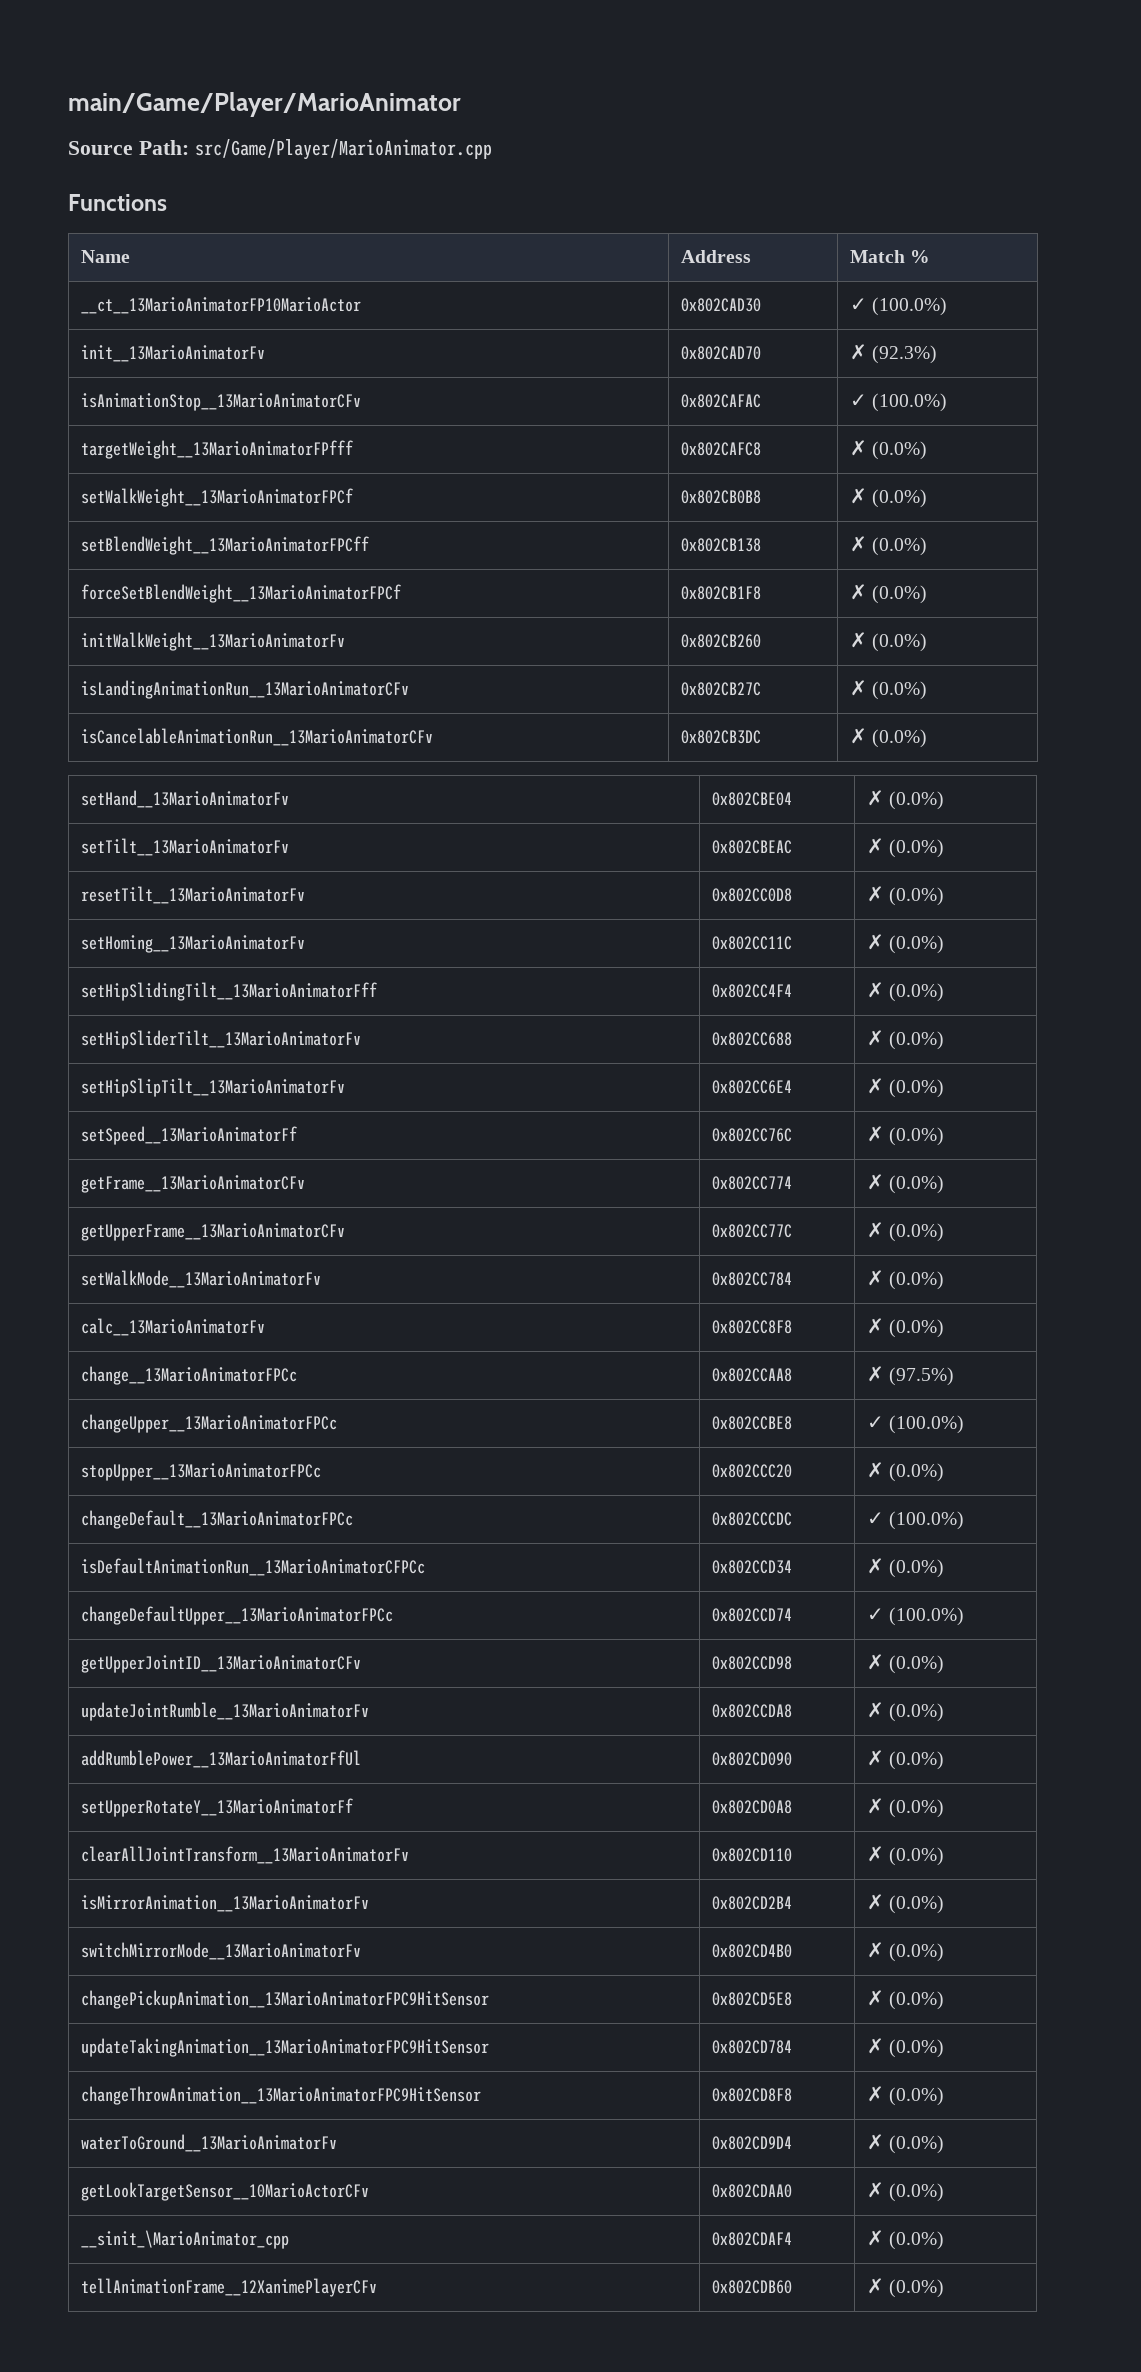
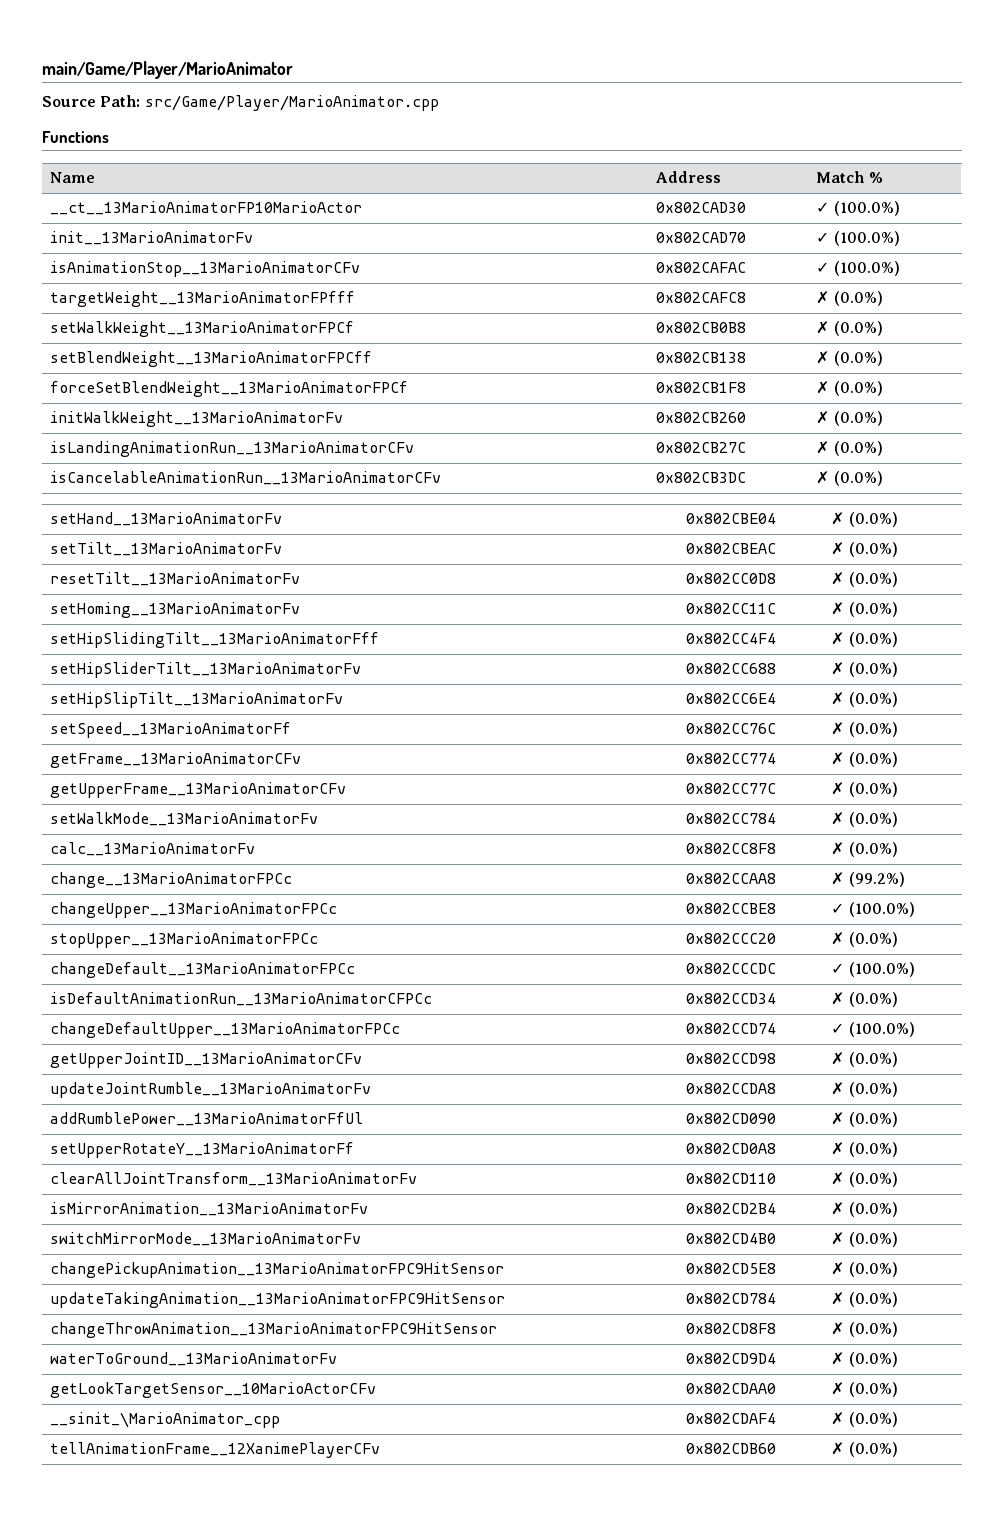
[849,344,938,364] ✗ (92.3%) -> [816,231,900,246] ✓ (100.0%)
[889,1367,955,1386] (97.5%) -> [848,872,905,887] (99.2%)

